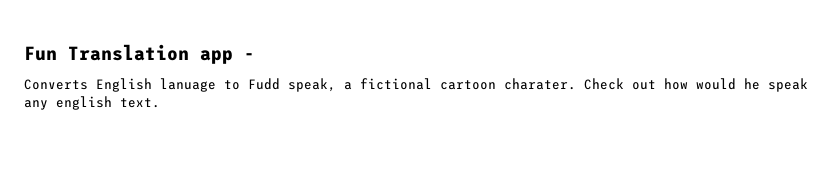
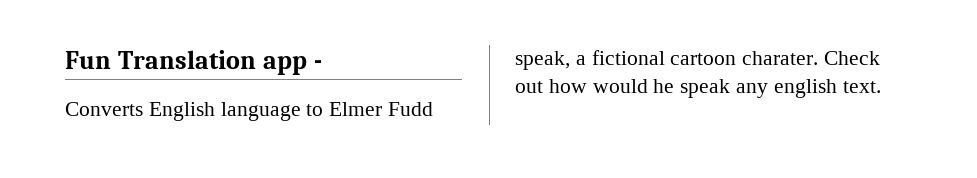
[160,78,240,92] lanuage to -> [220,102,383,121] language to Elmer

